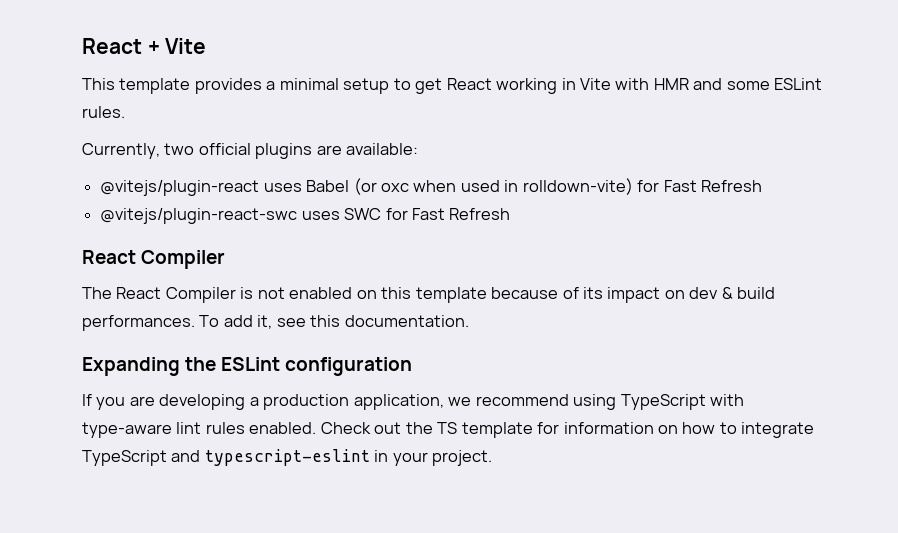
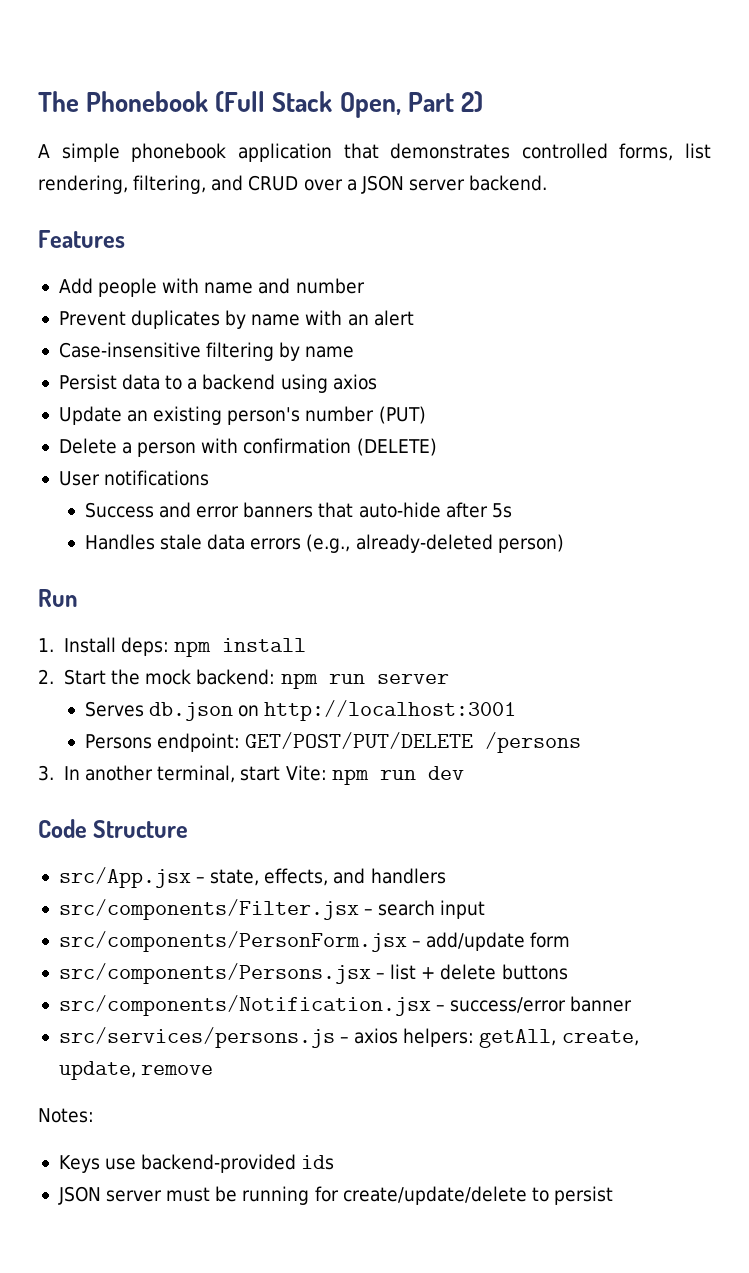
[82,38,207,54] [82,78,823,94] [82,106,125,118] [82,143,419,159] [100,178,763,196] [100,208,511,224] [82,250,226,269] [82,287,776,303] [82,315,469,331] [82,357,413,376] [82,394,745,410] [82,422,815,438] [82,449,493,466] React + Vite // This template provides a minimal setup to get React working in Vite with HMR and some ESLint rules. // Currently, two official plugins are available: // @vitejs/plugin-react uses Babel (or oxc when used in rolldown-vite) for Fast Refresh // @vitejs/plugin-react-swc uses SWC for Fast Refresh // React Compiler // The React Compiler is not enabled on this template because of its impact on dev & build performances. To add it, see this documentation. // Expanding the ESLint configuration // If you are developing a production application, we recommend using TypeScript with type-aware lint rules enabled. Check out the TS template for information on how to integrate TypeScript and typescript-eslint in your project. -> [38,91,483,118] [38,143,711,162] [38,175,548,194] [38,230,125,248] [58,278,365,297] [58,310,414,329] [58,342,355,361] [58,374,377,393] [58,406,426,425] [58,438,437,457] [58,470,210,486] [84,502,512,518] [84,534,564,553] [38,589,78,607] [38,637,307,657] [38,669,449,689] [84,700,517,721] [84,732,582,753] [38,765,464,785] [38,819,189,838] [58,867,446,888] [58,899,486,920] [58,931,571,952] [58,963,568,984] [58,995,633,1016] [58,1027,639,1048] [58,1061,214,1080] [38,1108,94,1123] [58,1154,335,1173] [57,1186,613,1205] The Phonebook (Full Stack Open, Part 2) // A simple phonebook application that demonstrates controlled forms, list rendering, filtering, and CRUD over a JSON server backend. // Features // Add people with name and number // Prevent duplicates by name with an alert // Case-insensitive filtering by name // Persist data to a backend using axios // Update an existing person's number (PUT) // Delete a person with confirmation (DELETE) // User notifications // Success and error banners that auto-hide after 5s // Handles stale data errors (e.g., already-deleted person) // Run // 1. Install deps: npm install // 2. Start the mock backend: npm run server // Serves db.json on http://localhost:3001 // Persons endpoint: GET/POST/PUT/DELETE /persons // 3. In another terminal, start Vite: npm run dev // Code Structure // src/App.jsx – state, effects, and handlers // src/components/Filter.jsx – search input // src/components/PersonForm.jsx – add/update form // src/components/Persons.jsx – list + delete buttons // src/components/Notification.jsx – success/error banner // src/services/persons.js – axios helpers: getAll, create, update, remove // Notes: // Keys use backend-provided ids // JSON server must be running for create/update/delete to persist

